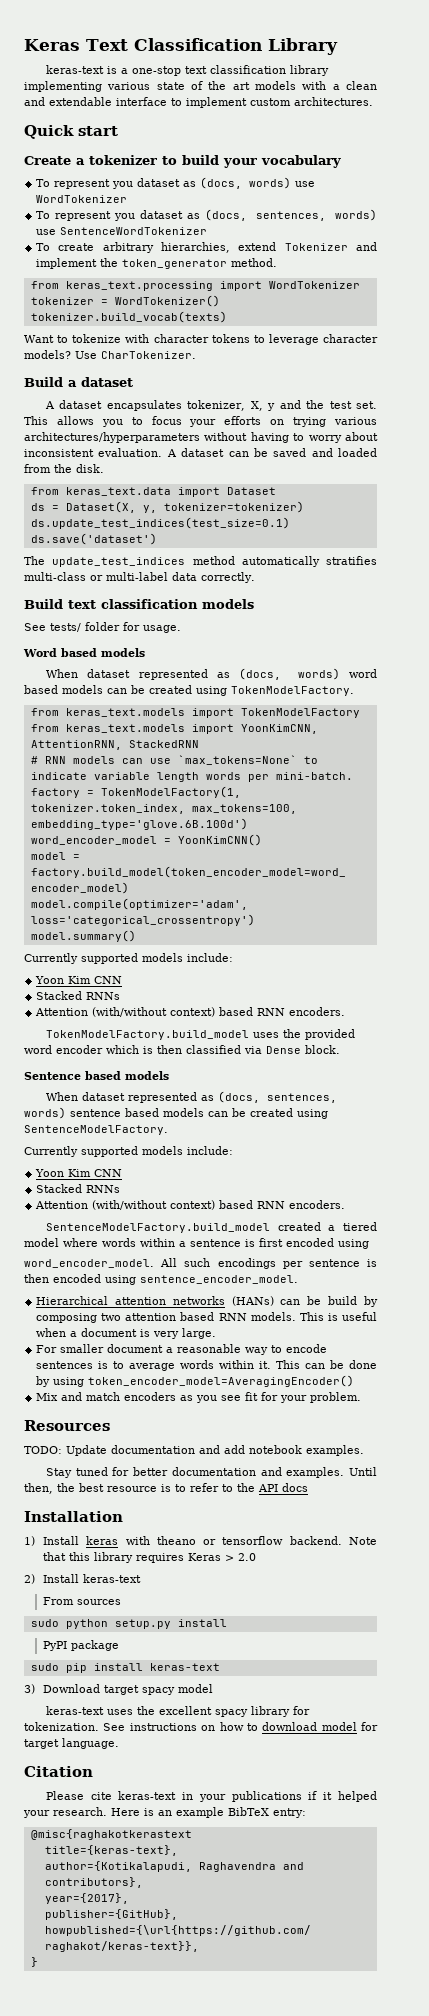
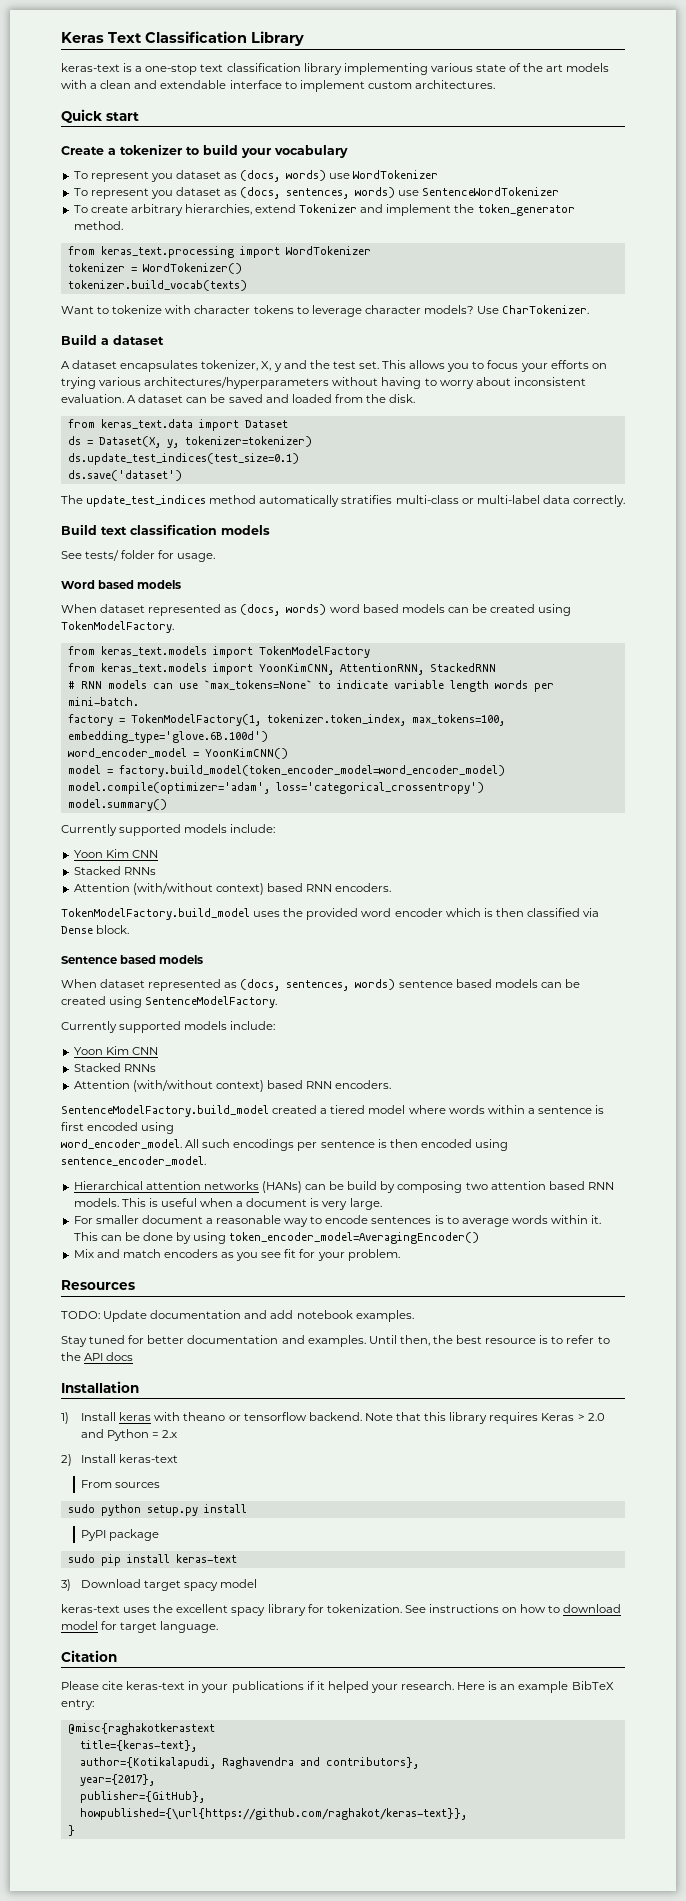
(257, 1557) none -> [81,1429,178,1441] and Python = 2.x

